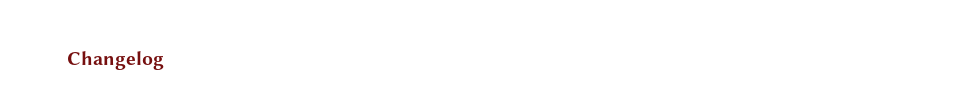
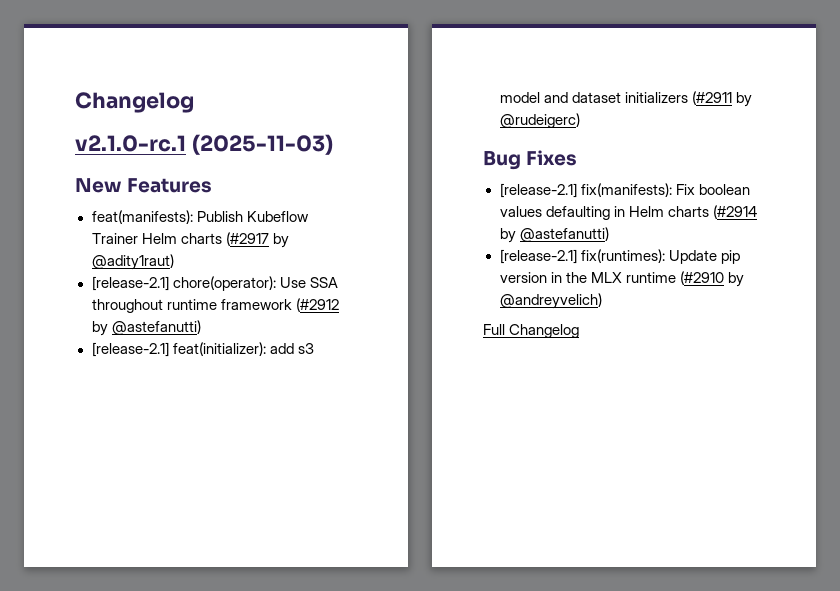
[67,51,164,70] Changelog -> [75,92,194,113] [75,134,333,155] [75,178,213,193] [91,210,309,224] [91,232,289,248] [91,254,174,270] [91,276,338,291] [91,298,339,313] [91,320,201,336] [91,342,314,357] [499,91,752,107] [499,113,580,128] [483,150,578,170] [499,183,750,198] [499,205,757,220] [499,227,609,243] [499,249,740,264] [499,271,744,287] [499,293,602,309] [483,324,580,338] Changelog // v2.1.0-rc.1 (2025-11-03) // New Features // feat(manifests): Publish Kubeflow Trainer Helm charts (#2917 by @adity1raut) // [release-2.1] chore(operator): Use SSA throughout runtime framework (#2912 by @astefanutti) // [release-2.1] feat(initializer): add s3 model and dataset initializers (#2911 by @rudeigerc) // Bug Fixes // [release-2.1] fix(manifests): Fix boolean values defaulting in Helm charts (#2914 by @astefanutti) // [release-2.1] fix(runtimes): Update pip version in the MLX runtime (#2910 by @andreyvelich) // Full Changelog

